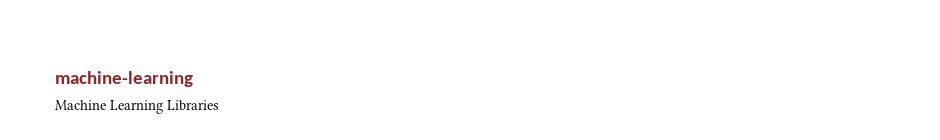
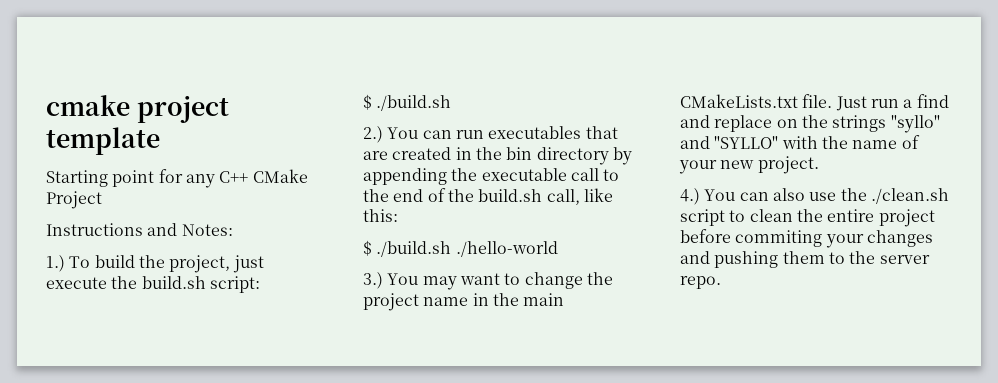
[55,71,193,87] [55,100,219,114] machine-learning // Machine Learning Libraries -> [46,95,229,123] [46,127,160,155] [46,169,308,188] [46,191,102,209] [46,223,233,236] [46,255,264,273] [46,276,260,293] [363,94,452,111] [363,126,618,143] [363,147,632,165] [363,168,620,185] [363,188,613,205] [363,209,398,222] [363,240,558,257] [363,272,613,290] [363,293,565,311] [680,94,949,111] [680,115,940,133] [680,135,920,149] [679,156,819,174] [680,188,949,205] [680,209,935,227] [680,229,933,248] [680,251,930,268] [680,276,721,289] cmake project template // Starting point for any C++ CMake Project // Instructions and Notes: // 1.) To build the project, just execute the build.sh script: // $ ./build.sh // 2.) You can run executables that are created in the bin directory by appending the executable call to the end of the build.sh call, like this: // $ ./build.sh ./hello-world // 3.) You may want to change the project name in the main CMakeLists.txt file. Just run a find and replace on the strings "syllo" and "SYLLO" with the name of your new project. // 4.) You can also use the ./clean.sh script to clean the entire project before commiting your changes and pushing them to the server repo.

